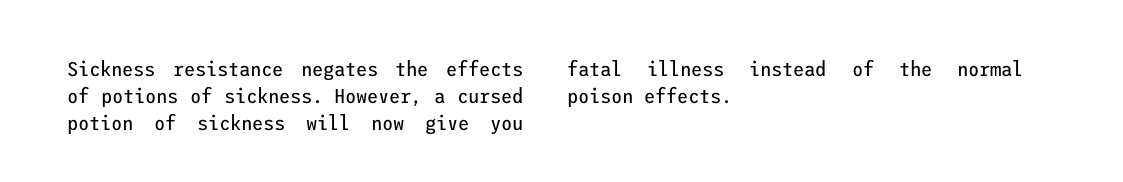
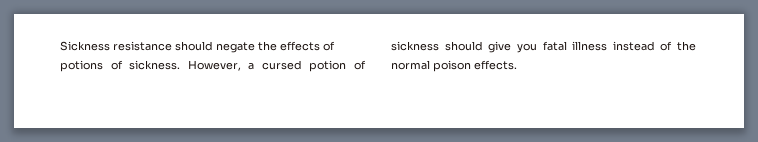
[300,62,378,81] negates -> [175,41,255,53] should negate
[306,114,404,131] will now -> [444,41,483,51] should

